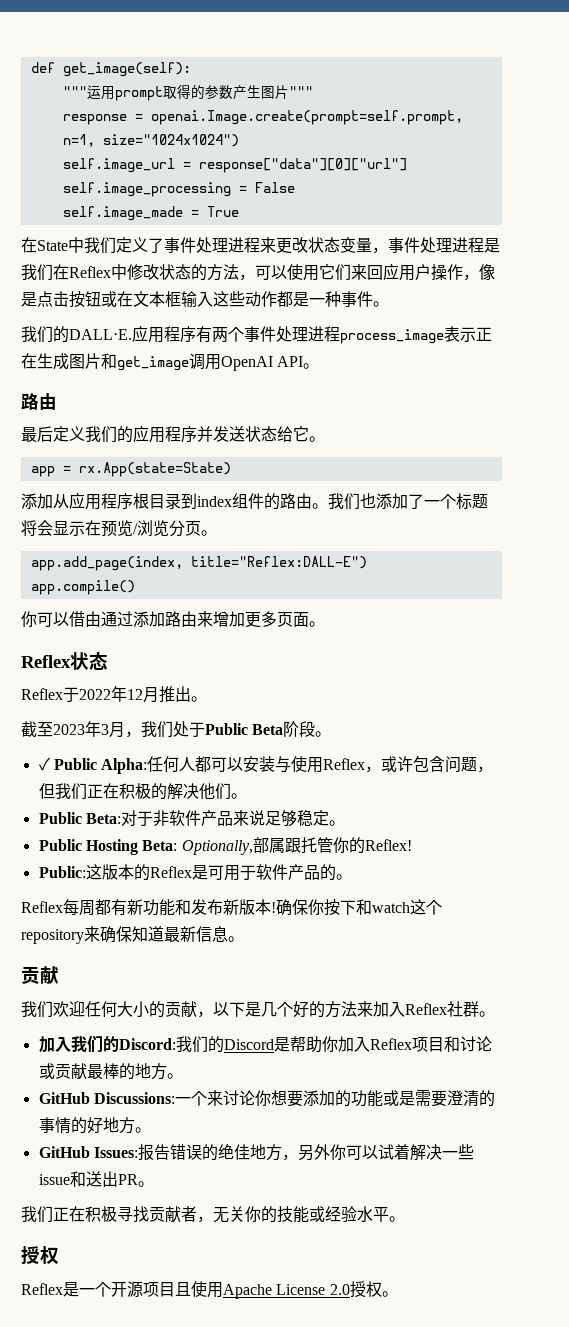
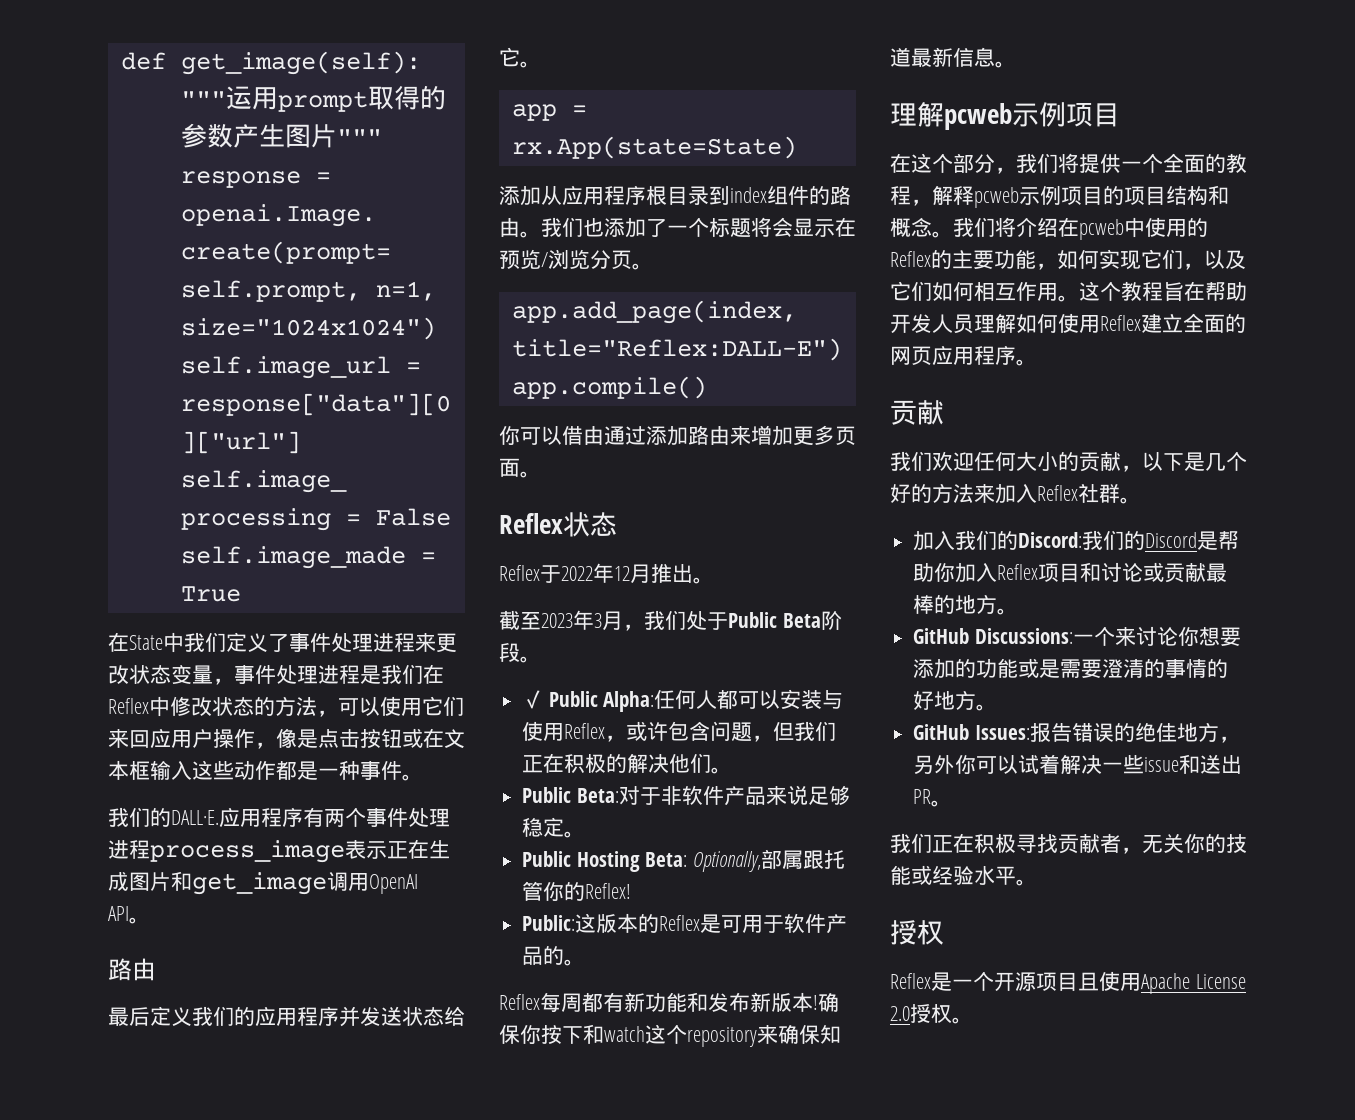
(244, 939) none -> [890,102,1120,130] [890,153,1247,174] [890,185,1229,208] [890,217,1208,240] [890,249,1246,270] [890,281,1247,302] [890,313,1246,334] [890,345,1037,366] // 理解pcweb示例项目 // 在这个部分，我们将提供一个全面的教程，解释pcweb示例项目的项目结构和概念。我们将介绍在pcweb中使用的Reflex的主要功能，如何实现它们，以及它们如何相互作用。这个教程旨在帮助开发人员理解如何使用Reflex建立全面的网页应用程序。

